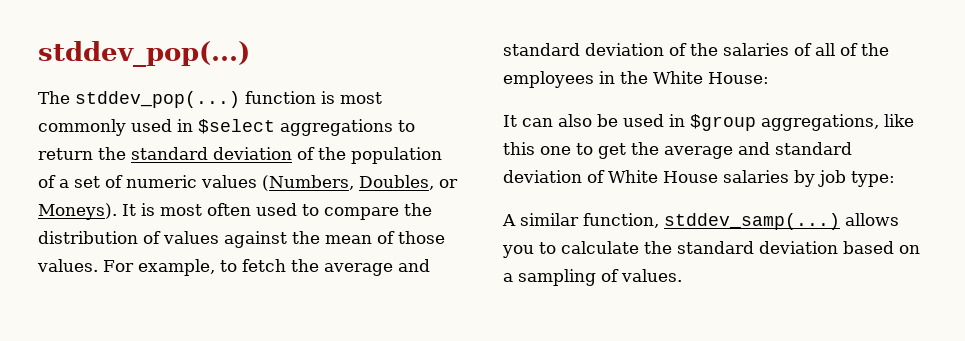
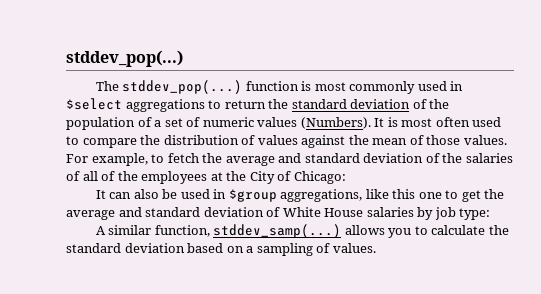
[262,175,458,191] [38,203,117,220] (Numbers, Doubles, or Moneys). -> [300,117,371,129] (Numbers).
[599,71,769,84] in the White House: -> [210,171,346,184] at the City of Chicago:

